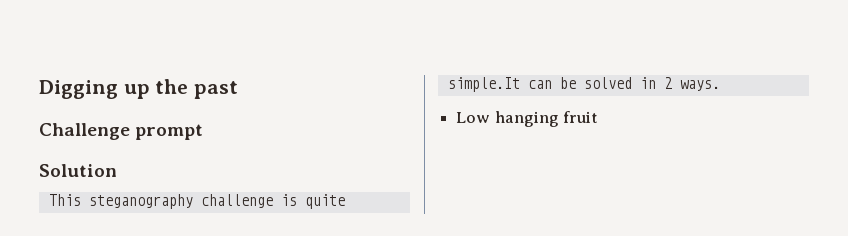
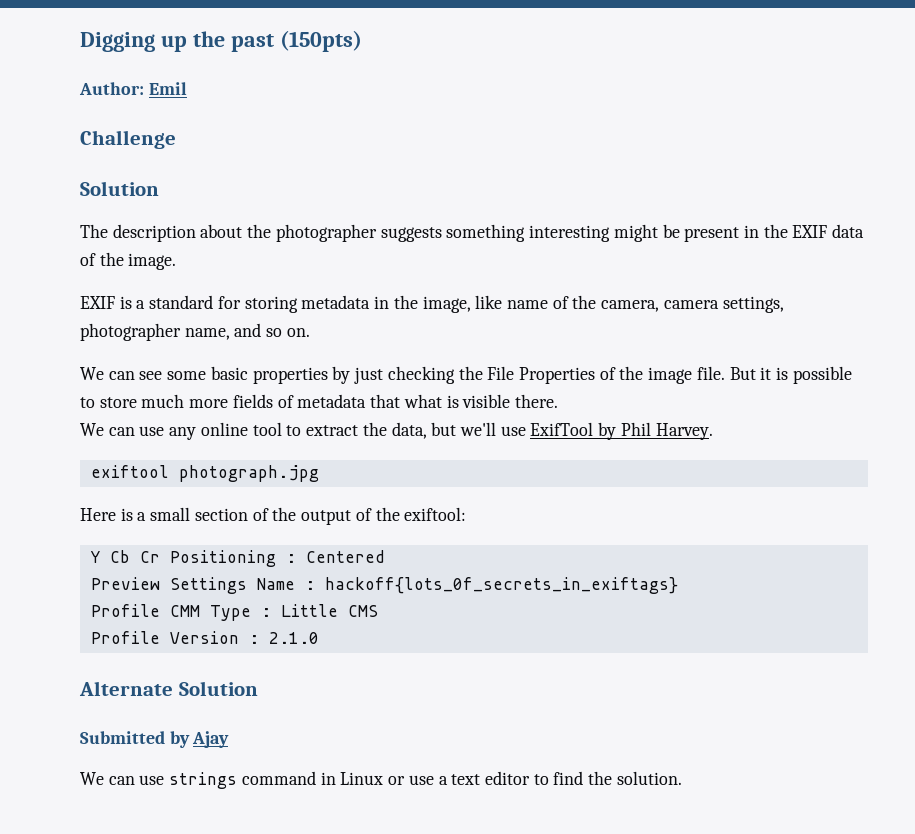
(239, 90) none -> [279,30,362,52] [79,82,187,95] (150pts) // Author: Emil
[135,124,204,140] [39,164,117,177] [48,194,345,209] [447,77,720,92] [456,111,599,127] prompt // Solution // This steganography challenge is quite simple.It can be solved in 2 ways. // Low hanging fruit -> [80,181,159,196] [80,224,865,242] [80,252,177,270] [80,295,784,313] [80,323,310,341] [80,366,852,384] [80,394,558,408] [80,422,713,440] [90,465,319,482] [80,507,467,525] [89,550,385,567] [90,577,678,594] [90,604,378,621] [90,631,319,644] [79,681,258,696] [80,731,230,748] [80,771,682,789] // Solution // The description about the photographer suggests something interesting might be present in the EXIF data of the image. // EXIF is a standard for storing metadata in the image, like name of the camera, camera settings, photographer name, and so on. // We can see some basic properties by just checking the File Properties of the image file. But it is possible to store much more fields of metadata that what is visible there. // We can use any online tool to extract the data, but we'll use ExifTool by Phil Harvey. // exiftool photograph.jpg // Here is a small section of the output of the exiftool: // Y Cb Cr Positioning : Centered // Preview Settings Name : hackoff{lots_0f_secrets_in_exiftags} // Profile CMM Type : Little CMS // Profile Version : 2.1.0 // Alternate Solution // Submitted by Ajay // We can use strings command in Linux or use a text editor to find the solution.

